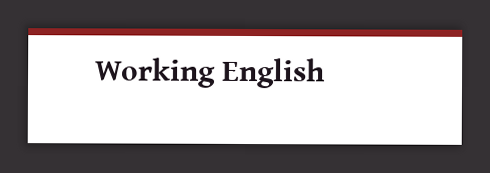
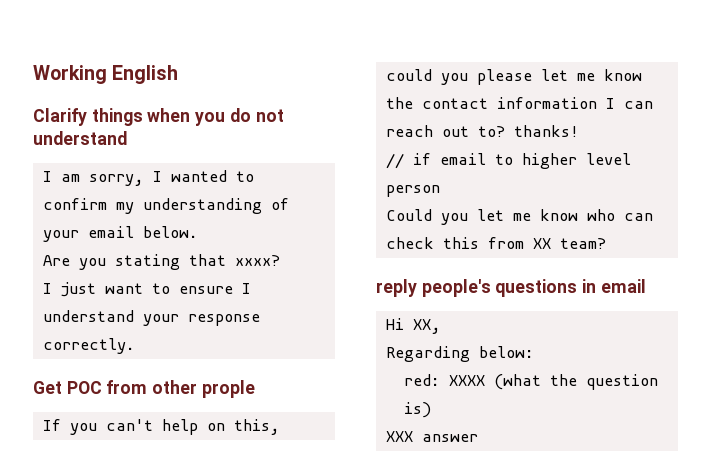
(327, 73) none -> [33,108,284,126] [33,131,127,145] [42,170,254,186] [42,198,289,214] [42,226,198,242] [42,254,280,270] [42,282,251,297] [42,310,260,326] [42,338,135,354] [33,380,255,398] [42,419,280,435] [385,69,642,85] [385,97,653,109] [385,125,579,137] [385,153,631,169] [385,185,440,197] [385,209,653,225] [385,237,606,249] [376,279,646,297] [385,318,441,334] [385,346,534,362] [403,374,658,390] [403,402,431,418] [385,431,478,442] // Clarify things when you do not understand // I am sorry, I wanted to confirm my understanding of your email below. // Are you stating that xxxx? // I just want to ensure I understand your response correctly. // Get POC from other prople // If you can't help on this, could you please let me know the contact information I can reach out to? thanks! // // if email to higher level person // Could you let me know who can check this from XX team? // reply people's questions in email // Hi XX, // Regarding below: // red: XXXX (what the question is) // XXX answer

